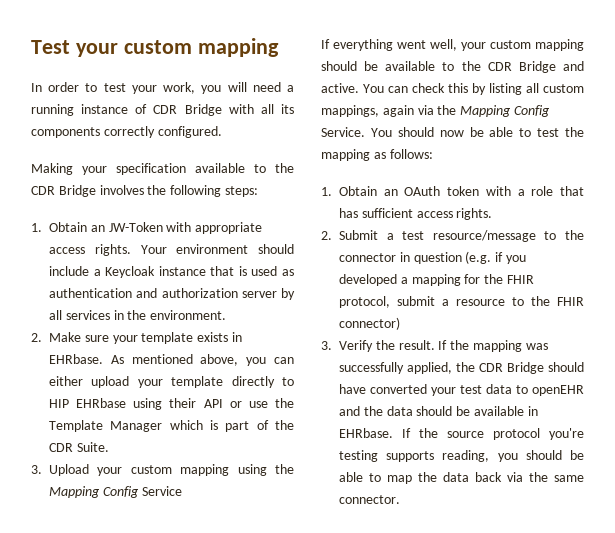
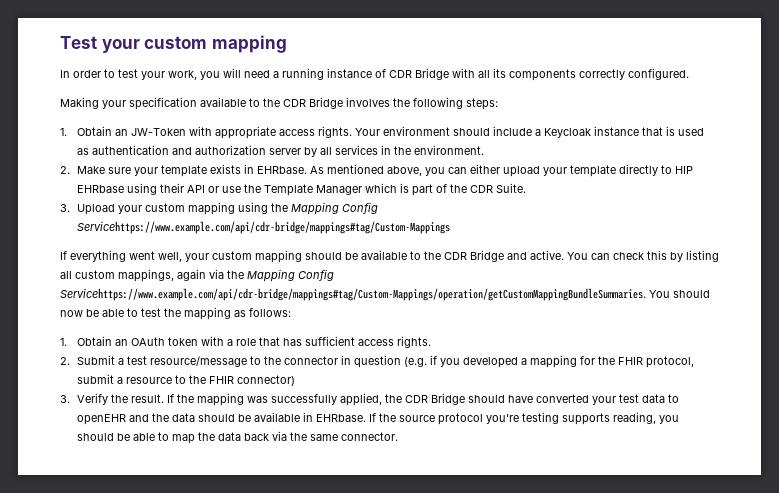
[141,486,182,496] Service -> [77,221,451,234] Servicehttps://www.example.com/api/cdr-bridge/mappings#tag/Custom-Mappings
[321,127,365,137] Service. -> [60,288,646,301] Servicehttps://www.example.com/api/cdr-bridge/mappings#tag/Custom-Mappings/operation/getCustomMappingBundleSummaries.

